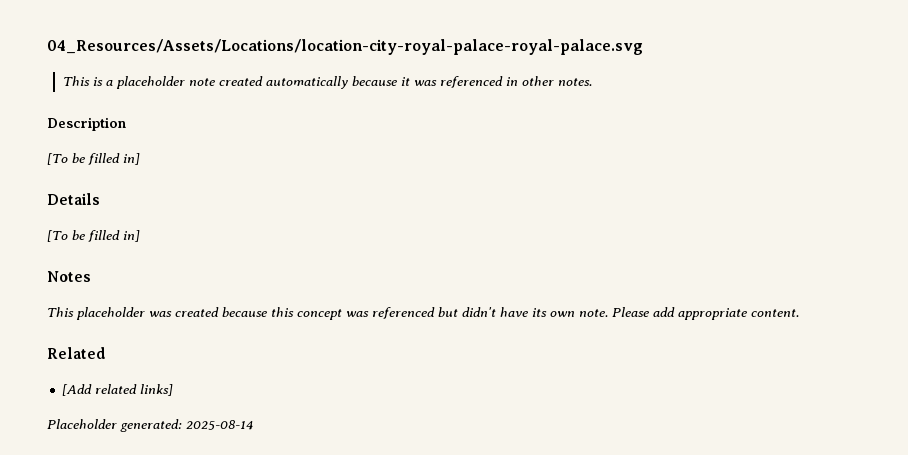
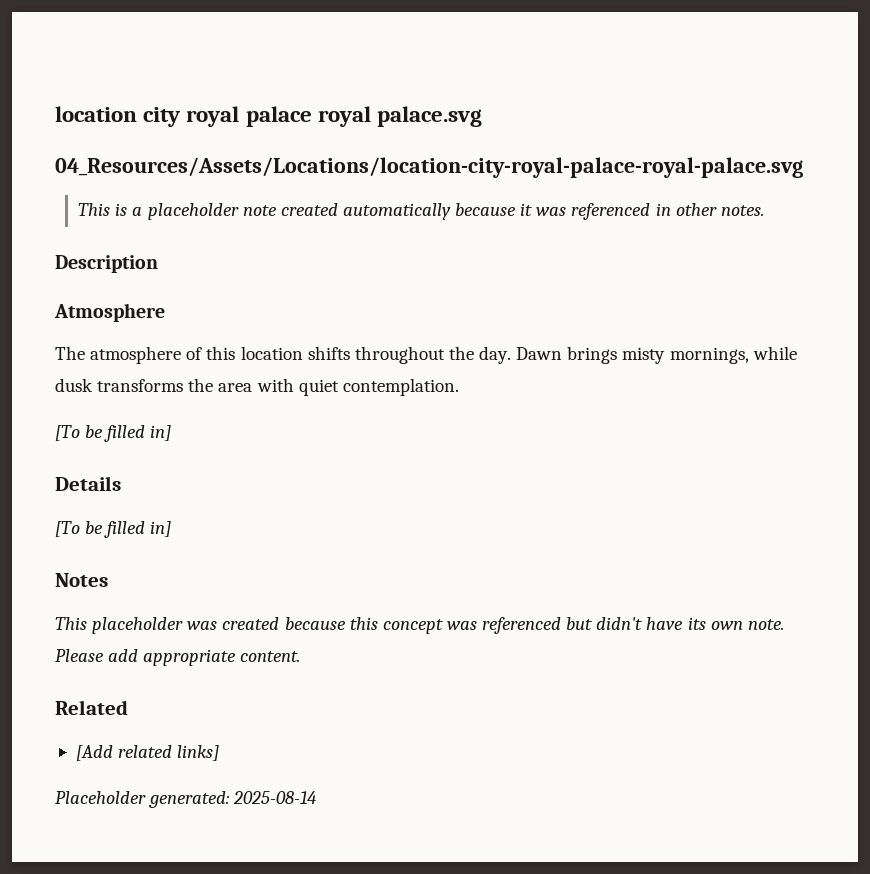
(47, 47) none -> [55,106,483,127] location city royal palace royal palace.svg //
(126, 124) none -> [54,303,165,322] [55,346,797,364] [55,378,459,396] // Atmosphere // The atmosphere of this location shifts throughout the day. Dawn brings misty mornings, while dusk transforms the area with quiet contemplation.

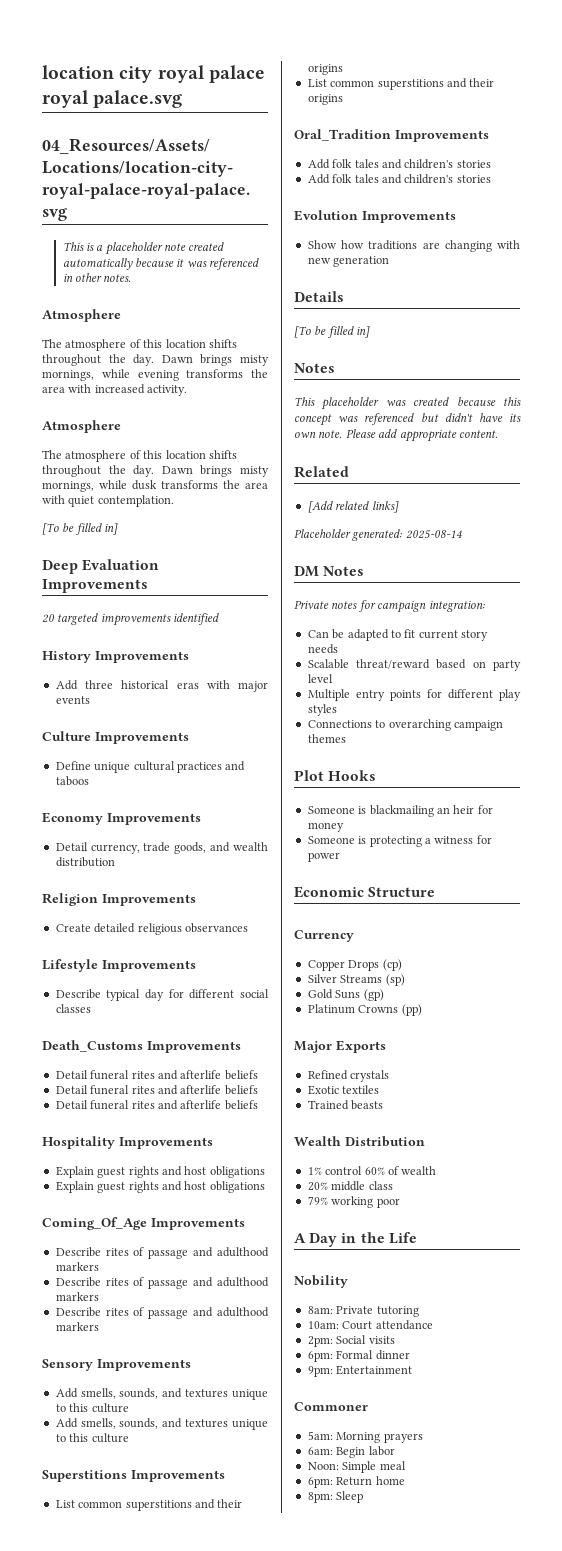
[55,255,158,273] Description -> [42,309,121,322] [42,339,237,351] [42,354,269,366] [42,369,268,381] [42,384,188,396] Atmosphere // The atmosphere of this location shifts throughout the day. Dawn brings misty mornings, while evening transforms the area with increased activity.
(172, 433) none -> [42,559,160,574] [42,579,148,593] [42,613,220,626] [42,651,189,663] [55,680,268,692] [55,696,90,704] [42,731,189,744] [55,761,246,773] [55,776,89,786] [42,812,201,825] [55,842,268,854] [55,857,115,867] [42,893,196,906] [55,923,248,935] [42,959,196,972] [55,989,269,1001] [55,1004,91,1013] [42,1040,241,1053] [55,1070,258,1080] [55,1085,258,1095] [55,1100,258,1110] [42,1136,213,1149] [55,1166,265,1178] [55,1181,265,1193] [42,1217,245,1230] [55,1247,269,1259] [55,1262,99,1271] [55,1277,269,1289] [55,1292,99,1301] [55,1307,269,1319] [55,1322,99,1331] [42,1359,191,1371] [55,1388,268,1400] [55,1403,129,1413] [55,1418,268,1430] [55,1433,129,1443] [42,1470,225,1482] [55,1499,243,1511] [307,64,343,75] [307,78,495,90] [307,94,343,105] [294,129,489,142] [307,159,491,169] [307,174,491,184] [294,210,456,223] [307,240,520,252] [307,256,390,267] // Deep Evaluation Improvements // 20 targeted improvements identified // History Improvements // Add three historical eras with major events // Culture Improvements // Define unique cultural practices and taboos // Economy Improvements // Detail currency, trade goods, and wealth distribution // Religion Improvements // Create detailed religious observances // Lifestyle Improvements // Describe typical day for different social classes // Death_Customs Improvements // Detail funeral rites and afterlife beliefs // Detail funeral rites and afterlife beliefs // Detail funeral rites and afterlife beliefs // Hospitality Improvements // Explain guest rights and host obligations // Explain guest rights and host obligations // Coming_Of_Age Improvements // Describe rites of passage and adulthood markers // Describe rites of passage and adulthood markers // Describe rites of passage and adulthood markers // Sensory Improvements // Add smells, sounds, and textures unique to this culture // Add smells, sounds, and textures unique to this culture // Superstitions Improvements // List common superstitions and their origins // List common superstitions and their origins // Oral_Tradition Improvements // Add folk tales and children's stories // Add folk tales and children's stories // Evolution Improvements // Show how traditions are changing with new generation
(317, 797) none -> [294,566,365,577] [294,600,485,613] [307,629,488,641] [307,644,338,654] [307,659,521,671] [307,674,333,683] [307,689,521,701] [307,704,337,716] [307,719,503,731] [307,734,346,743] [294,770,377,781] [307,805,493,817] [307,822,344,832] [307,835,492,847] [307,852,340,862] [294,886,436,898] [294,930,354,942] [307,959,402,971] [307,974,405,986] [307,989,384,1001] [307,1004,422,1016] [294,1040,386,1053] [307,1070,390,1082] [307,1085,380,1095] [307,1100,384,1110] [294,1136,425,1147] [307,1166,437,1175] [307,1181,393,1191] [307,1196,400,1208] [294,1232,417,1247] [294,1275,348,1288] [307,1306,419,1317] [307,1320,433,1330] [307,1335,395,1347] [307,1350,410,1362] [307,1365,413,1377] [294,1402,368,1411] [307,1431,423,1443] [307,1446,395,1458] [307,1461,406,1473] [307,1476,405,1488] [307,1491,364,1503] // DM Notes // Private notes for campaign integration: // Can be adapted to fit current story needs // Scalable threat/reward based on party level // Multiple entry points for different play styles // Connections to overarching campaign themes // Plot Hooks // Someone is blackmailing an heir for money // Someone is protecting a witness for power // Economic Structure // Currency // Copper Drops (cp) // Silver Streams (sp) // Gold Suns (gp) // Platinum Crowns (pp) // Major Exports // Refined crystals // Exotic textiles // Trained beasts // Wealth Distribution // 1% control 60% of wealth // 20% middle class // 79% working poor // A Day in the Life // Nobility // 8am: Private tutoring // 10am: Court attendance // 2pm: Social visits // 6pm: Formal dinner // 9pm: Entertainment // Commoner // 5am: Morning prayers // 6am: Begin labor // Noon: Simple meal // 6pm: Return home // 8pm: Sleep

